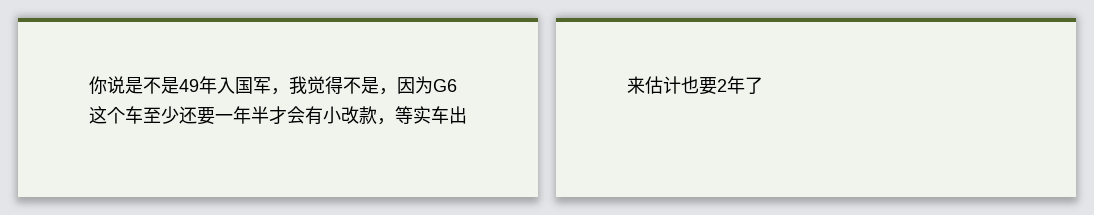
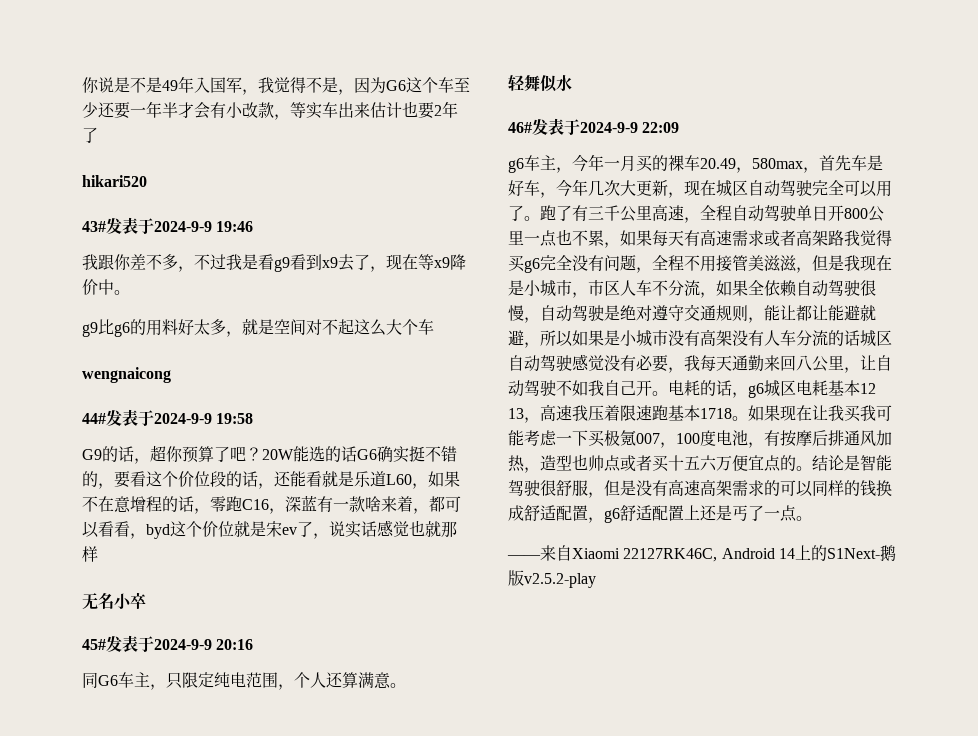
(763, 85) none -> [82,175,147,187] [82,217,254,234] [82,254,466,272] [82,279,130,295] [82,319,434,337] [82,367,171,383] [82,409,254,426] [82,445,457,464] [82,471,460,489] [82,495,461,514] [82,520,457,539] [82,546,98,562] [82,592,146,610] [82,635,254,652] [82,672,406,690] [508,75,572,92] [508,118,680,135] [508,154,883,173] [508,179,892,198] [508,204,884,223] [508,229,892,248] [508,255,892,273] [508,280,876,298] [508,304,876,323] [508,329,892,348] [508,354,892,373] [508,380,876,398] [508,404,892,423] [508,430,892,448] [508,454,892,473] [508,479,892,498] [508,505,812,523] [507,545,896,562] [508,570,596,588] // hikari520 // 43#发表于2024-9-9 19:46 // 我跟你差不多，不过我是看g9看到x9去了，现在等x9降价中。 // g9比g6的用料好太多，就是空间对不起这么大个车 // wengnaicong // 44#发表于2024-9-9 19:58 // G9的话，超你预算了吧？20W能选的话G6确实挺不错的，要看这个价位段的话，还能看就是乐道L60，如果不在意增程的话，零跑C16，深蓝有一款啥来着，都可以看看，byd这个价位就是宋ev了，说实话感觉也就那样 // 无名小卒 // 45#发表于2024-9-9 20:16 // 同G6车主，只限定纯电范围，个人还算满意。 // 轻舞似水 // 46#发表于2024-9-9 22:09 // g6车主，今年一月买的裸车20.49，580max，首先车是好车，今年几次大更新，现在城区自动驾驶完全可以用了。跑了有三千公里高速，全程自动驾驶单日开800公里一点也不累，如果每天有高速需求或者高架路我觉得买g6完全没有问题，全程不用接管美滋滋，但是我现在是小城市，市区人车不分流，如果全依赖自动驾驶很慢，自动驾驶是绝对遵守交通规则，能让都让能避就避，所以如果是小城市没有高架没有人车分流的话城区自动驾驶感觉没有必要，我每天通勤来回八公里，让自动驾驶不如我自己开。电耗的话，g6城区电耗基本12 13，高速我压着限速跑基本1718。如果现在让我买我可能考虑一下买极氪007，100度电池，有按摩后排通风加热，造型也帅点或者买十五六万便宜点的。结论是智能驾驶很舒服，但是没有高速高架需求的可以同样的钱换成舒适配置，g6舒适配置上还是丐了一点。 // ——来自Xiaomi 22127RK46C, Android 14上的S1Next-鹅版v2.5.2-play

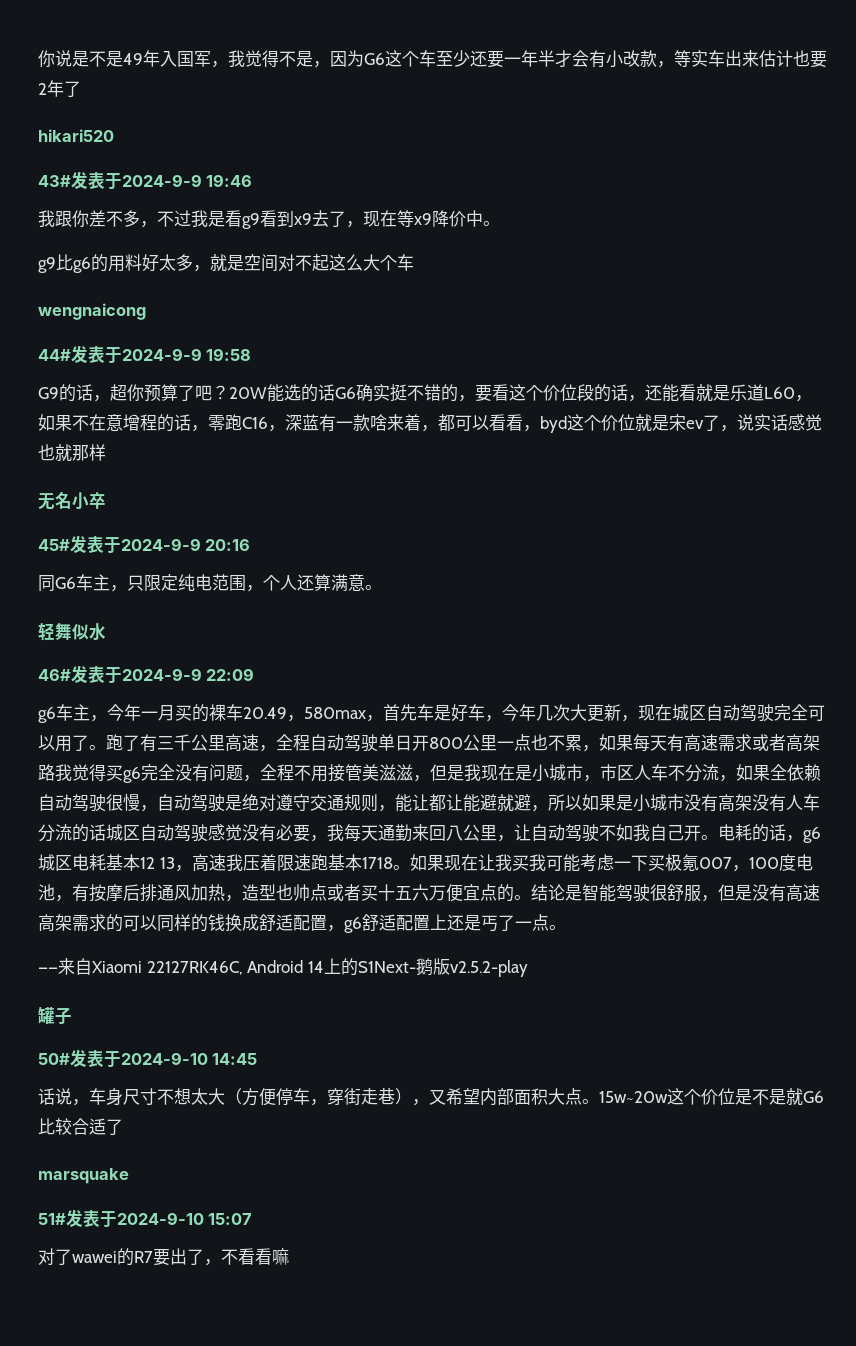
(596, 580) none -> [38,1006,72,1025] [38,1049,258,1067] [38,1088,824,1106] [38,1118,123,1135] [38,1168,129,1184] [38,1209,253,1227] [38,1248,289,1266] // 罐子 // 50#发表于2024-9-10 14:45 // 话说，车身尺寸不想太大（方便停车，穿街走巷），又希望内部面积大点。15w~20w这个价位是不是就G6比较合适了 // marsquake // 51#发表于2024-9-10 15:07 // 对了wawei的R7要出了，不看看嘛

